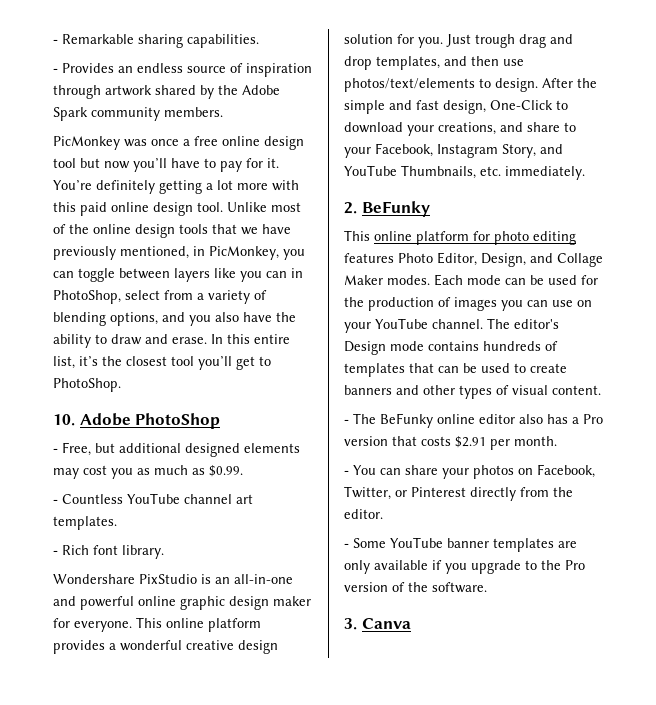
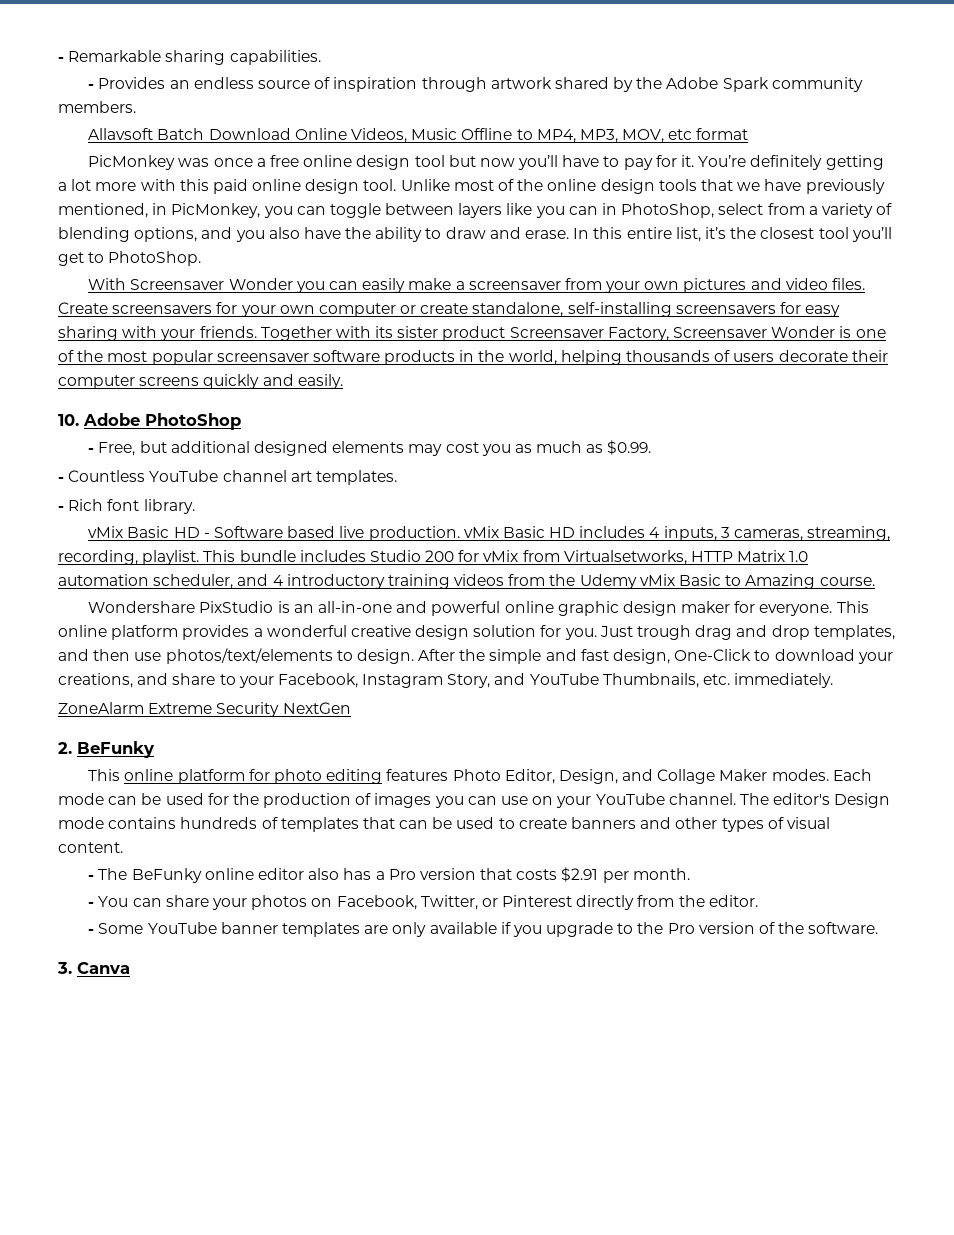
(223, 112) none -> [88,128,749,143] // Allavsoft Batch Download Online Videos, Music Offline to MP4, MP3, MOV, etc format
(121, 385) none -> [88,278,866,293] [58,302,841,317] [58,326,886,341] [58,350,888,365] [58,374,343,389] // With Screensaver Wonder you can easily make a screensaver from your own pictures and video files. Create screensavers for your own computer or create standalone, self-installing screensavers for easy sharing with your friends. Together with its sister product Screensaver Factory, Screensaver Wonder is one of the most popular screensaver software products in the world, helping thousands of users decorate their computer screens quickly and easily.
(164, 552) none -> [88,526,891,541] [58,550,809,565] [58,574,875,589] // vMix Basic HD - Software based live production. vMix Basic HD includes 4 inputs, 3 cameras, streaming, recording, playlist. This bundle includes Studio 200 for vMix from Virtualsetworks, HTTP Matrix 1.0 automation scheduler, and 4 introductory training videos from the Udemy vMix Basic to Amazing course.
(585, 173) none -> [58,702,351,717] // ZoneAlarm Extreme Security NextGen

